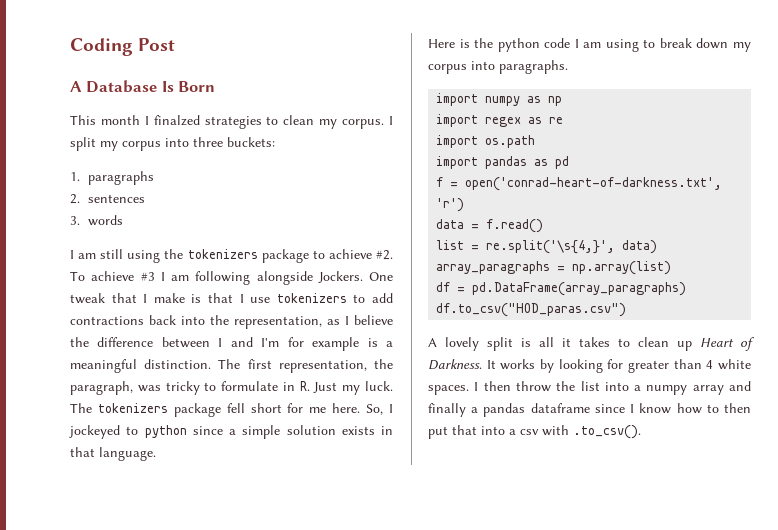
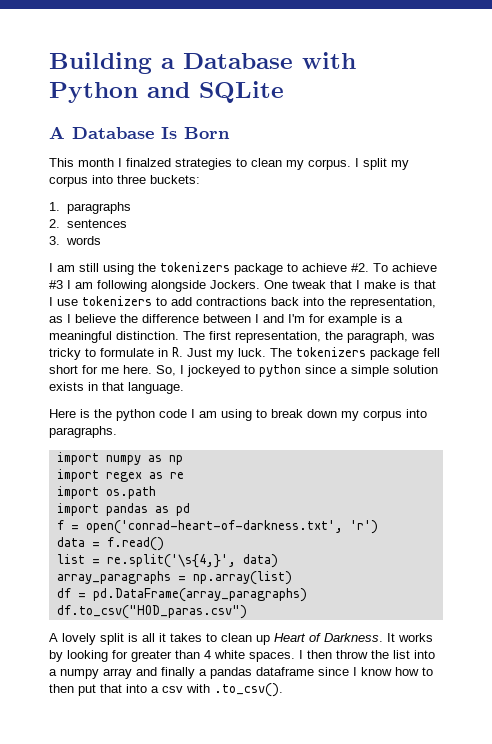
[70,38,176,56] Coding Post -> [49,52,356,74] [49,81,284,103] Building a Database with Python and SQLite

